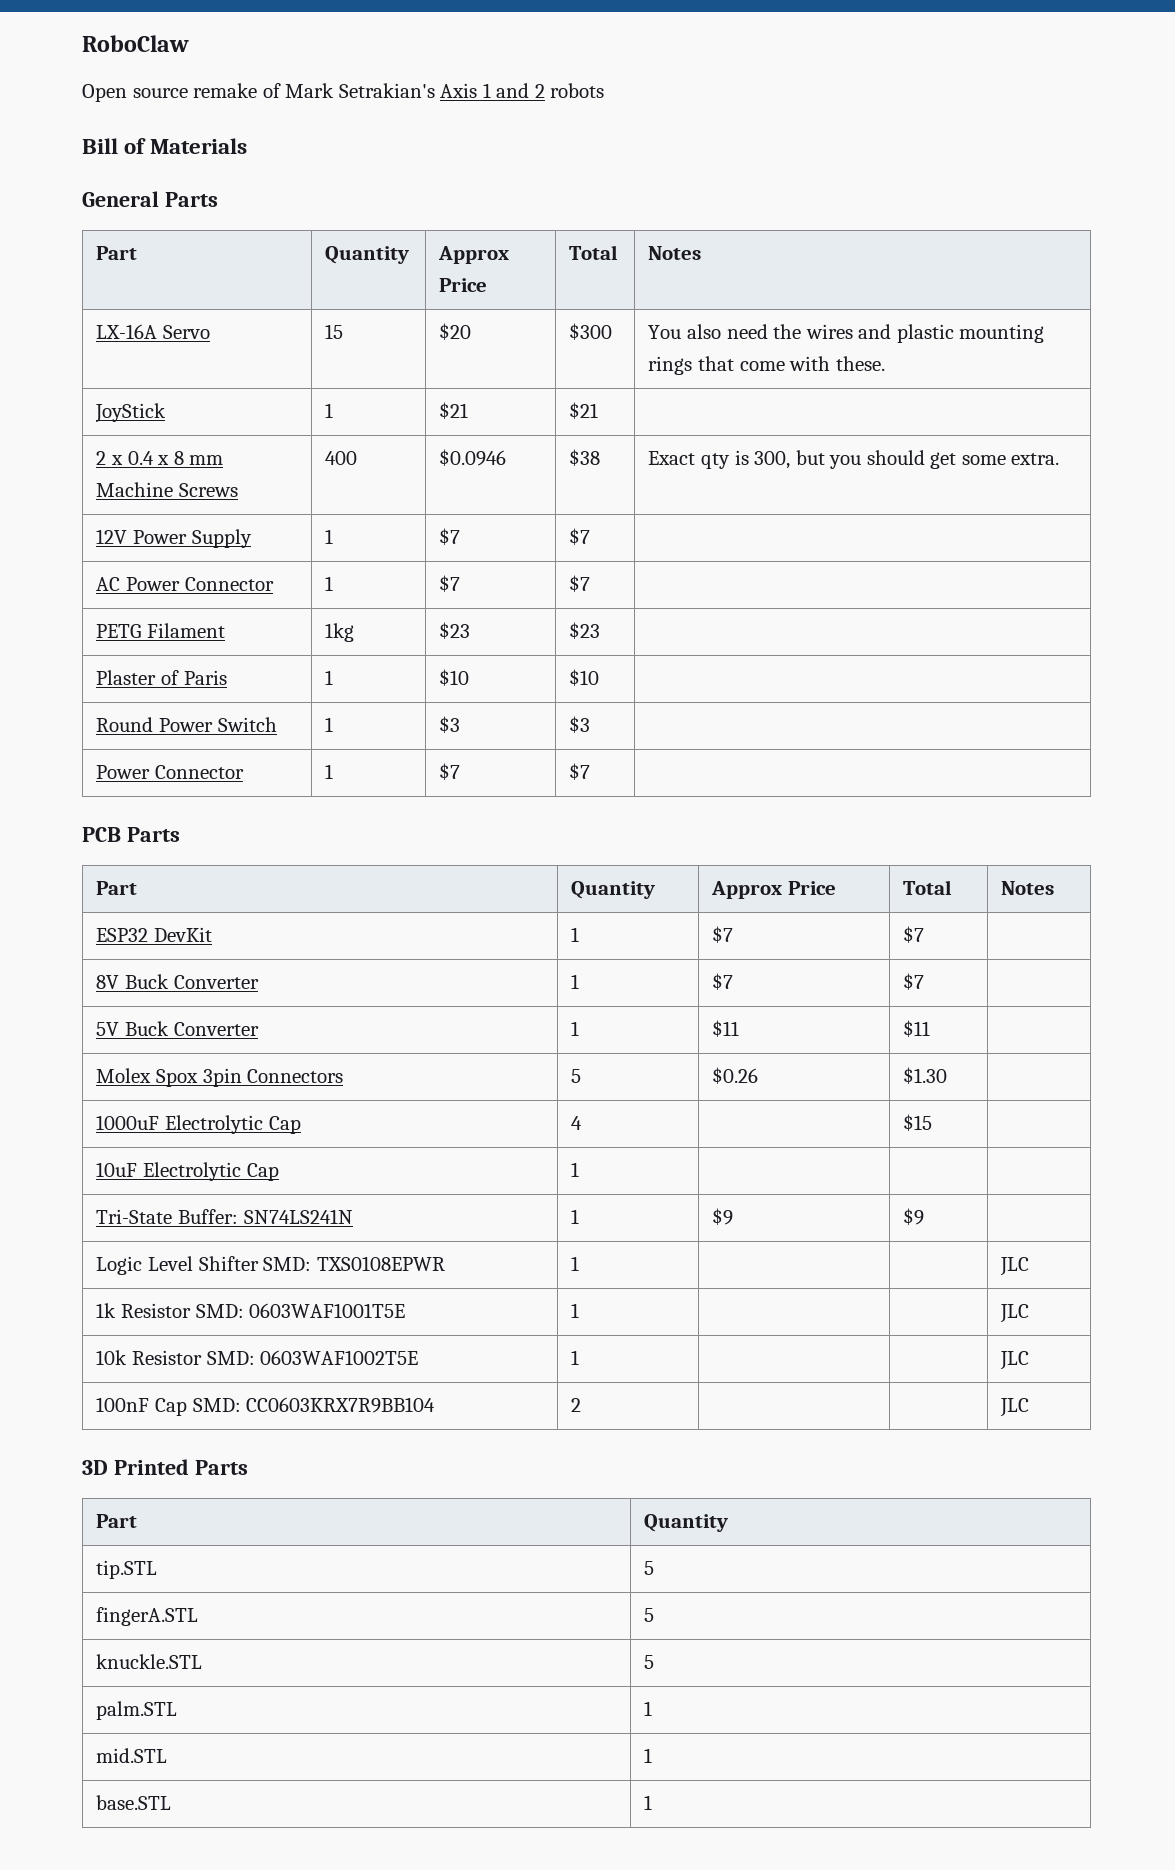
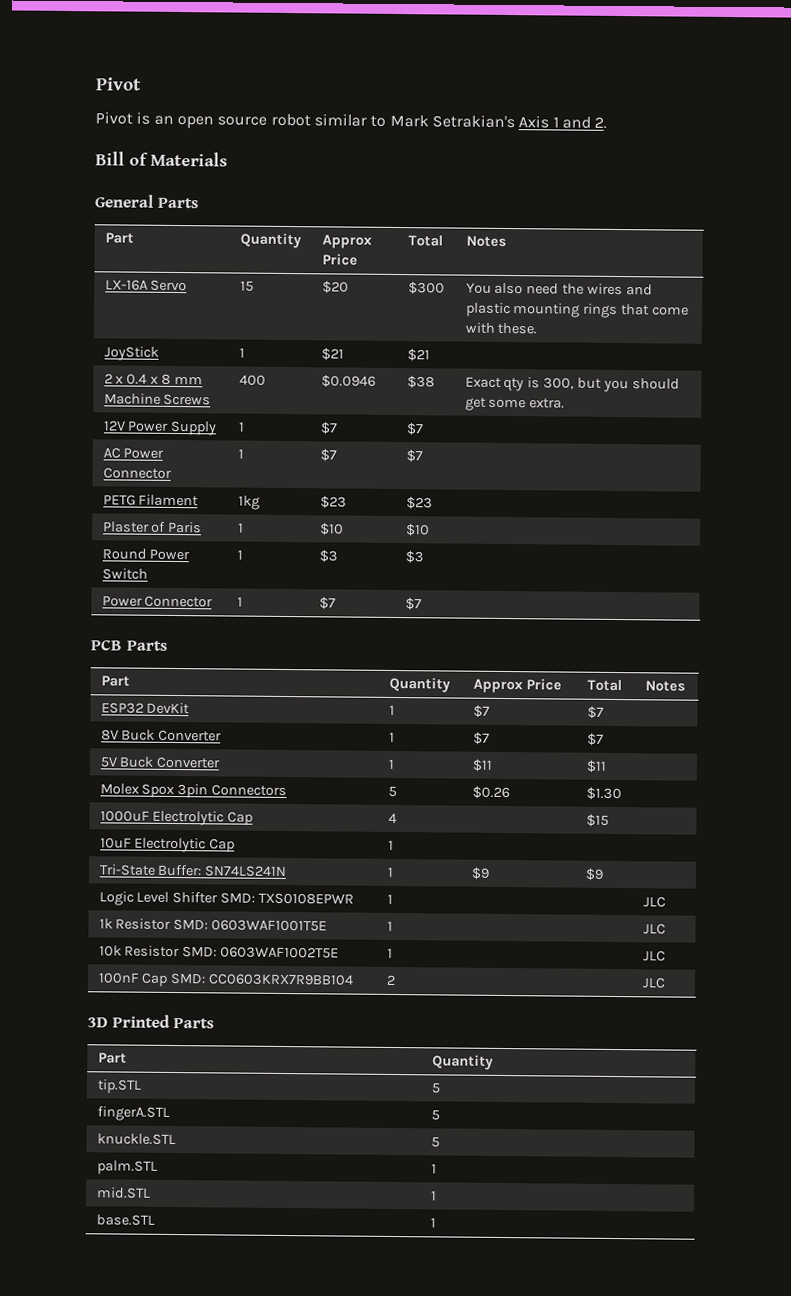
[82,35,189,52] [82,83,281,102] RoboClaw // Open source remake of -> [96,77,142,91] [95,111,387,129] Pivot // Pivot is an open source robot similar to
[534,83,605,98] 2 robots -> [594,116,608,129] 2.

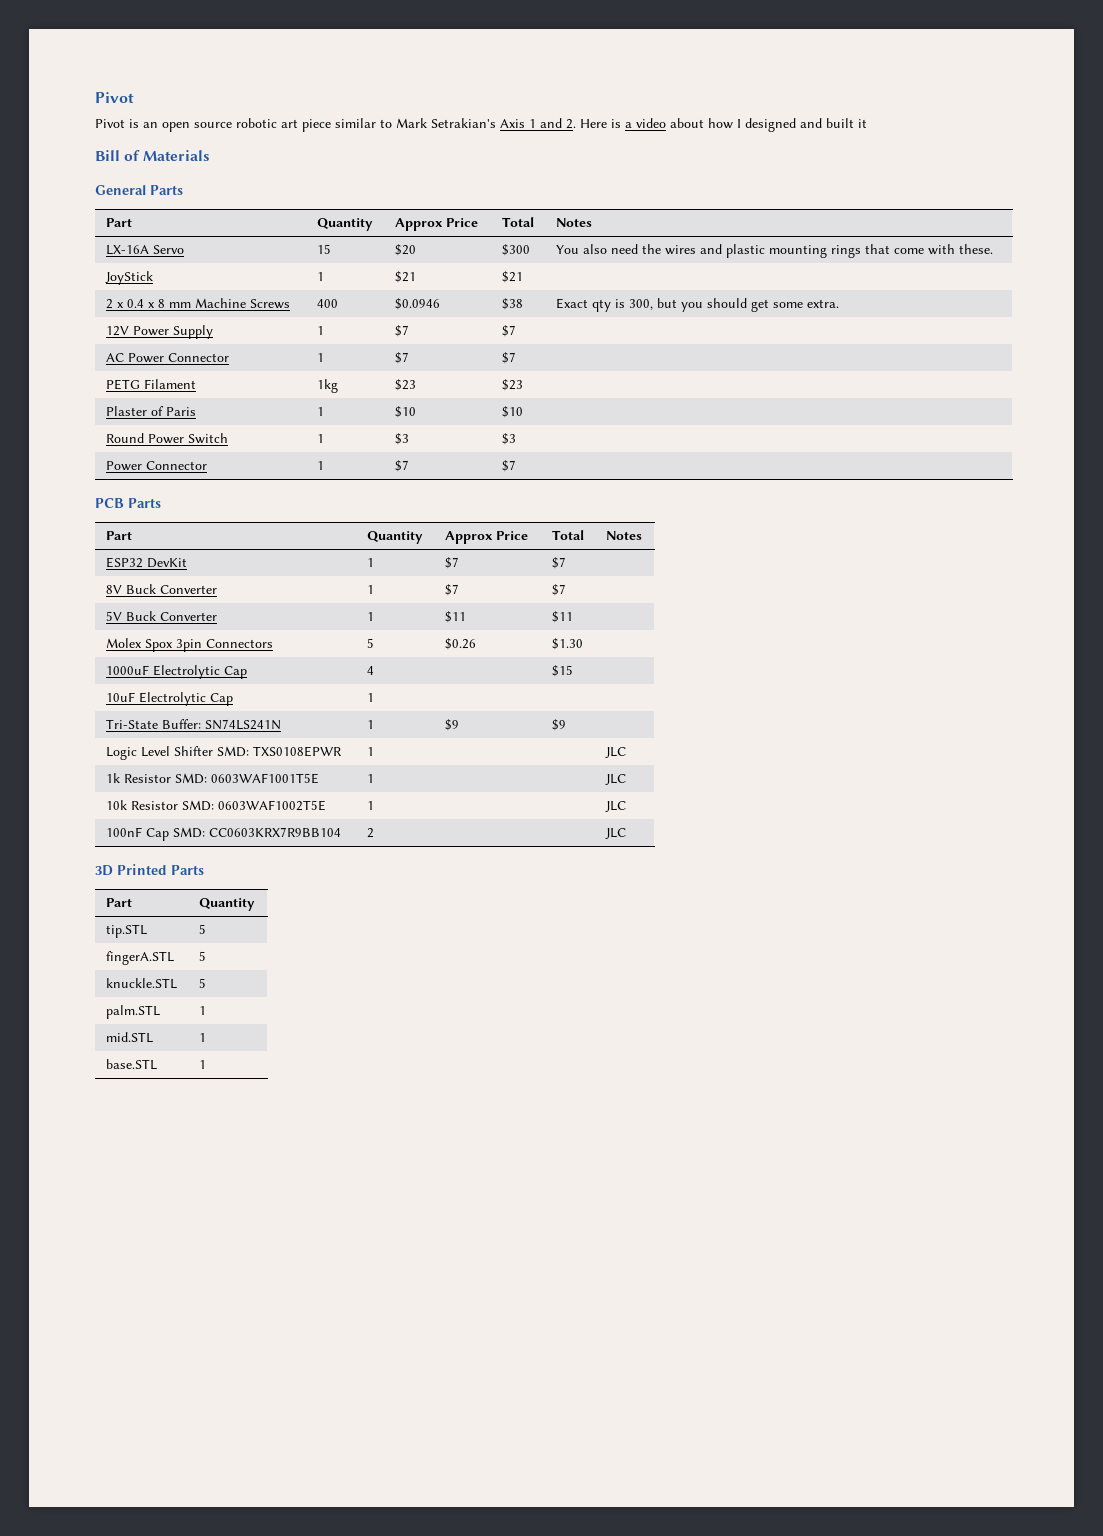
[270,113,311,127] robot -> [236,118,331,132] robotic art piece
(608, 122) none -> [580,118,867,132] Here is a video about how I designed and built it

